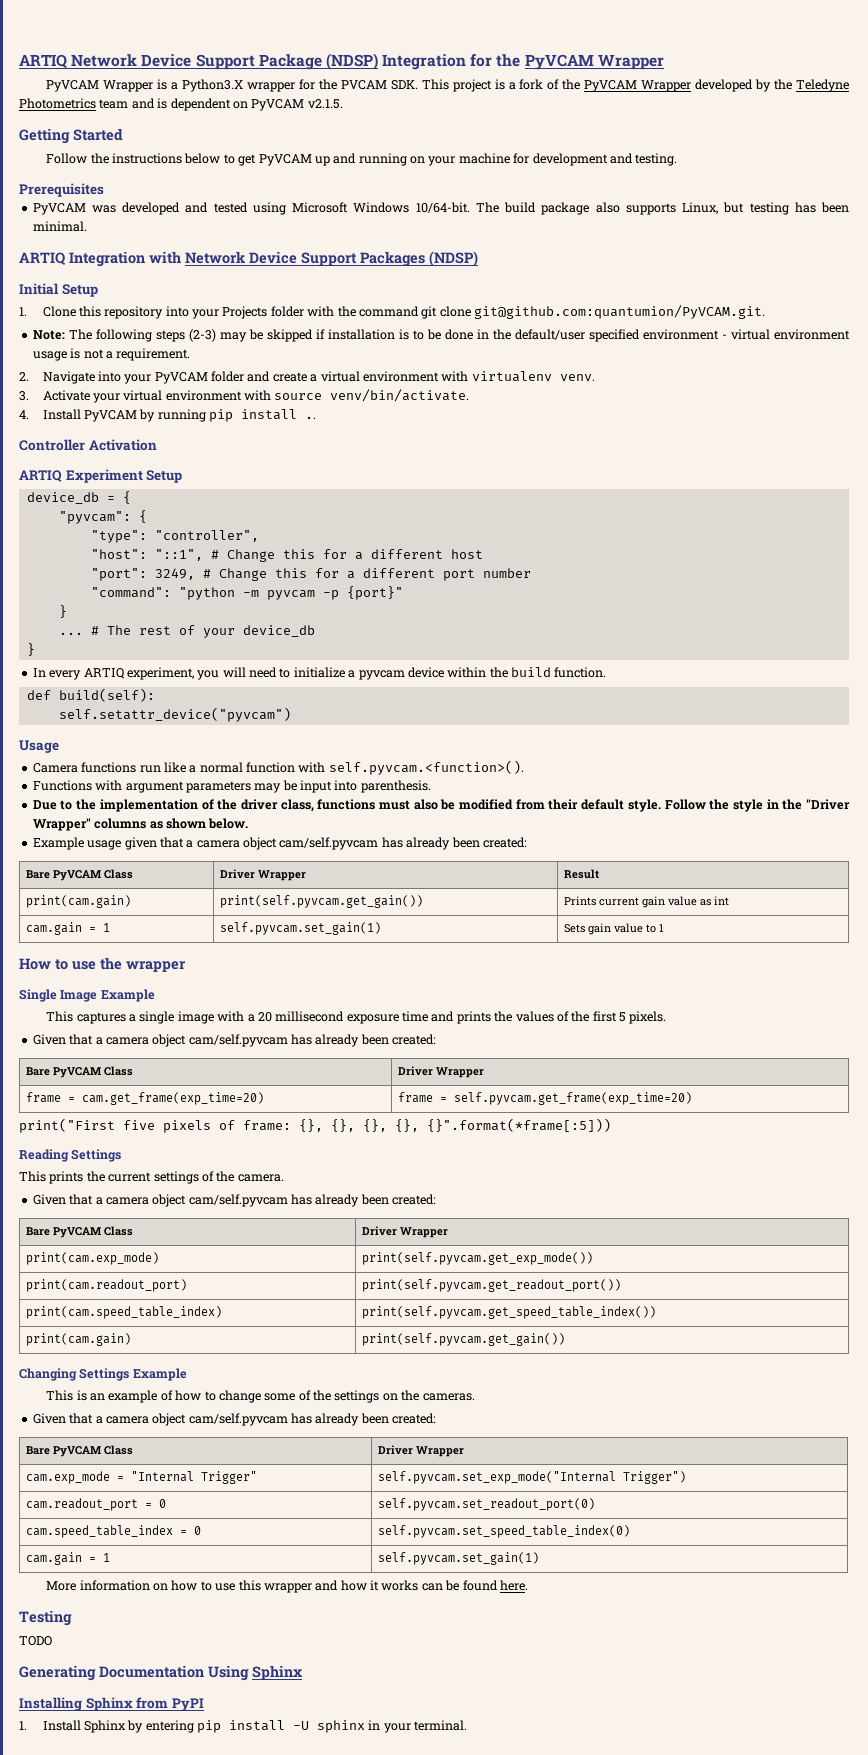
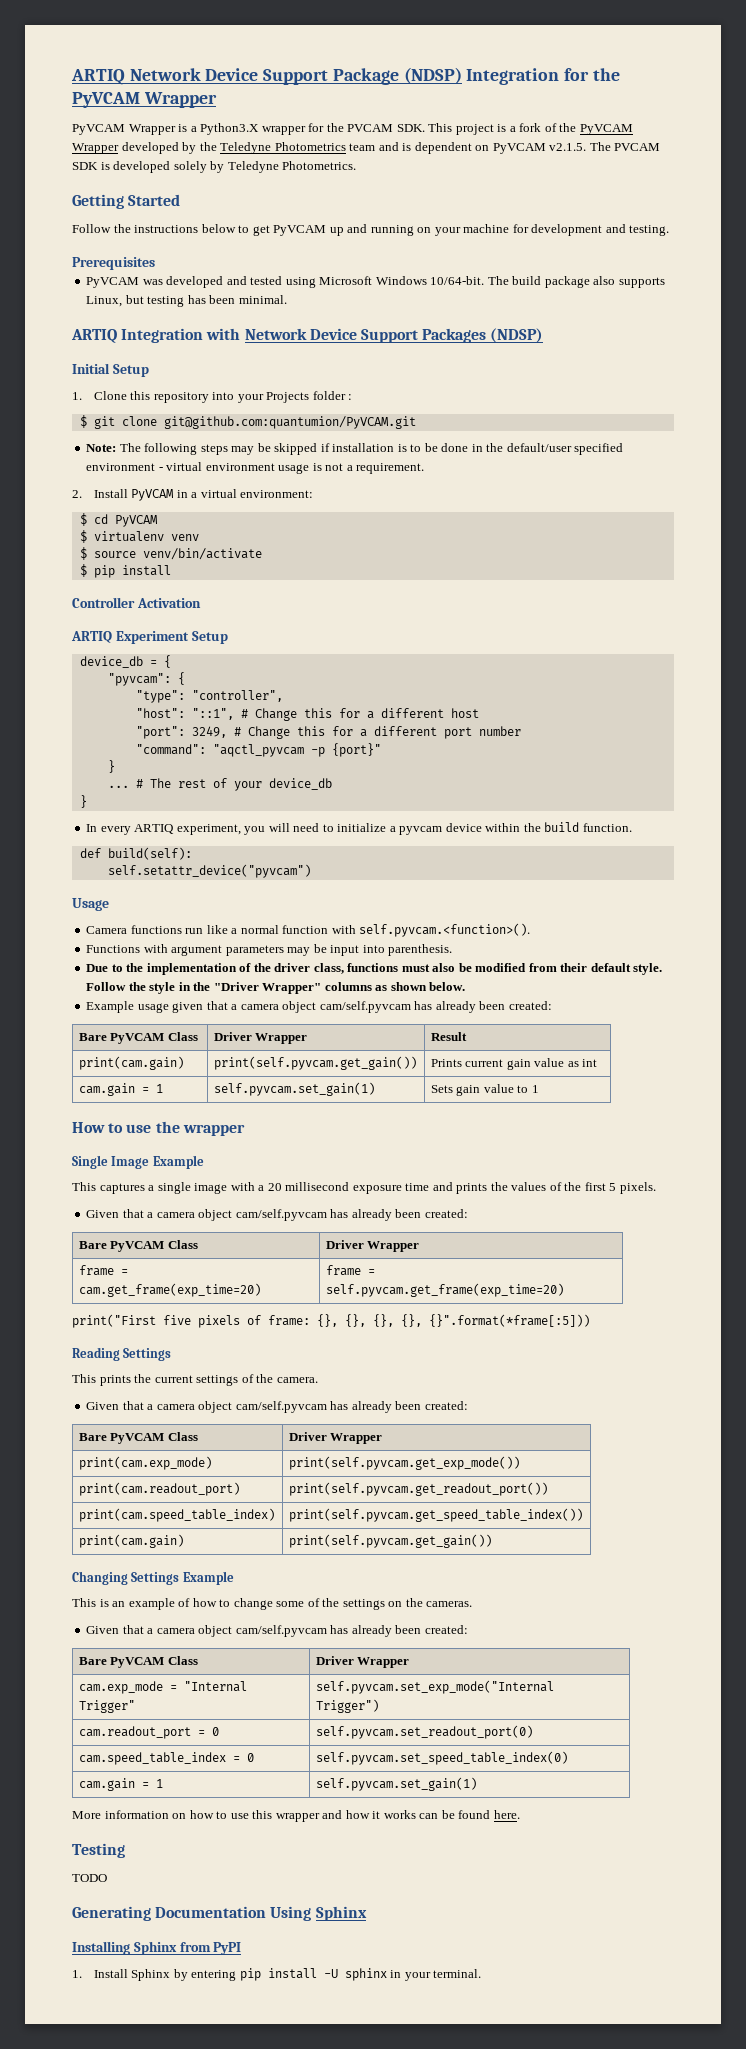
(343, 104) none -> [589,142,661,151] [72,161,357,173] The PVCAM SDK is developed solely by Teledyne Photometrics.
[307,306,419,317] with the command -> [348,394,353,400] [79,415,87,428] : // $
[474,305,766,319] git@github.com:quantumion/PyVCAM.git. -> [163,416,416,429] git@github.com:quantumion/PyVCAM.git
[188,329,216,342] (2-3) -> (228, 449) none
[42,371,595,384] [19,389,470,403] [19,409,317,422] Navigate into your PyVCAM folder and create a virtual environment with virtualenv venv. // 3. Activate your virtual environment with source venv/bin/activate. // 4. Install PyVCAM by running pip install .. -> [93,489,314,501] [79,513,158,527] [79,530,199,543] [79,547,262,560] [79,564,171,578] Install PyVCAM in a virtual environment: // $ cd PyVCAM // $ virtualenv venv // $ source venv/bin/activate // $ pip install
[178,587,315,600] "python -m pyvcam -> [212,744,304,757] "aqctl_pyvcam

